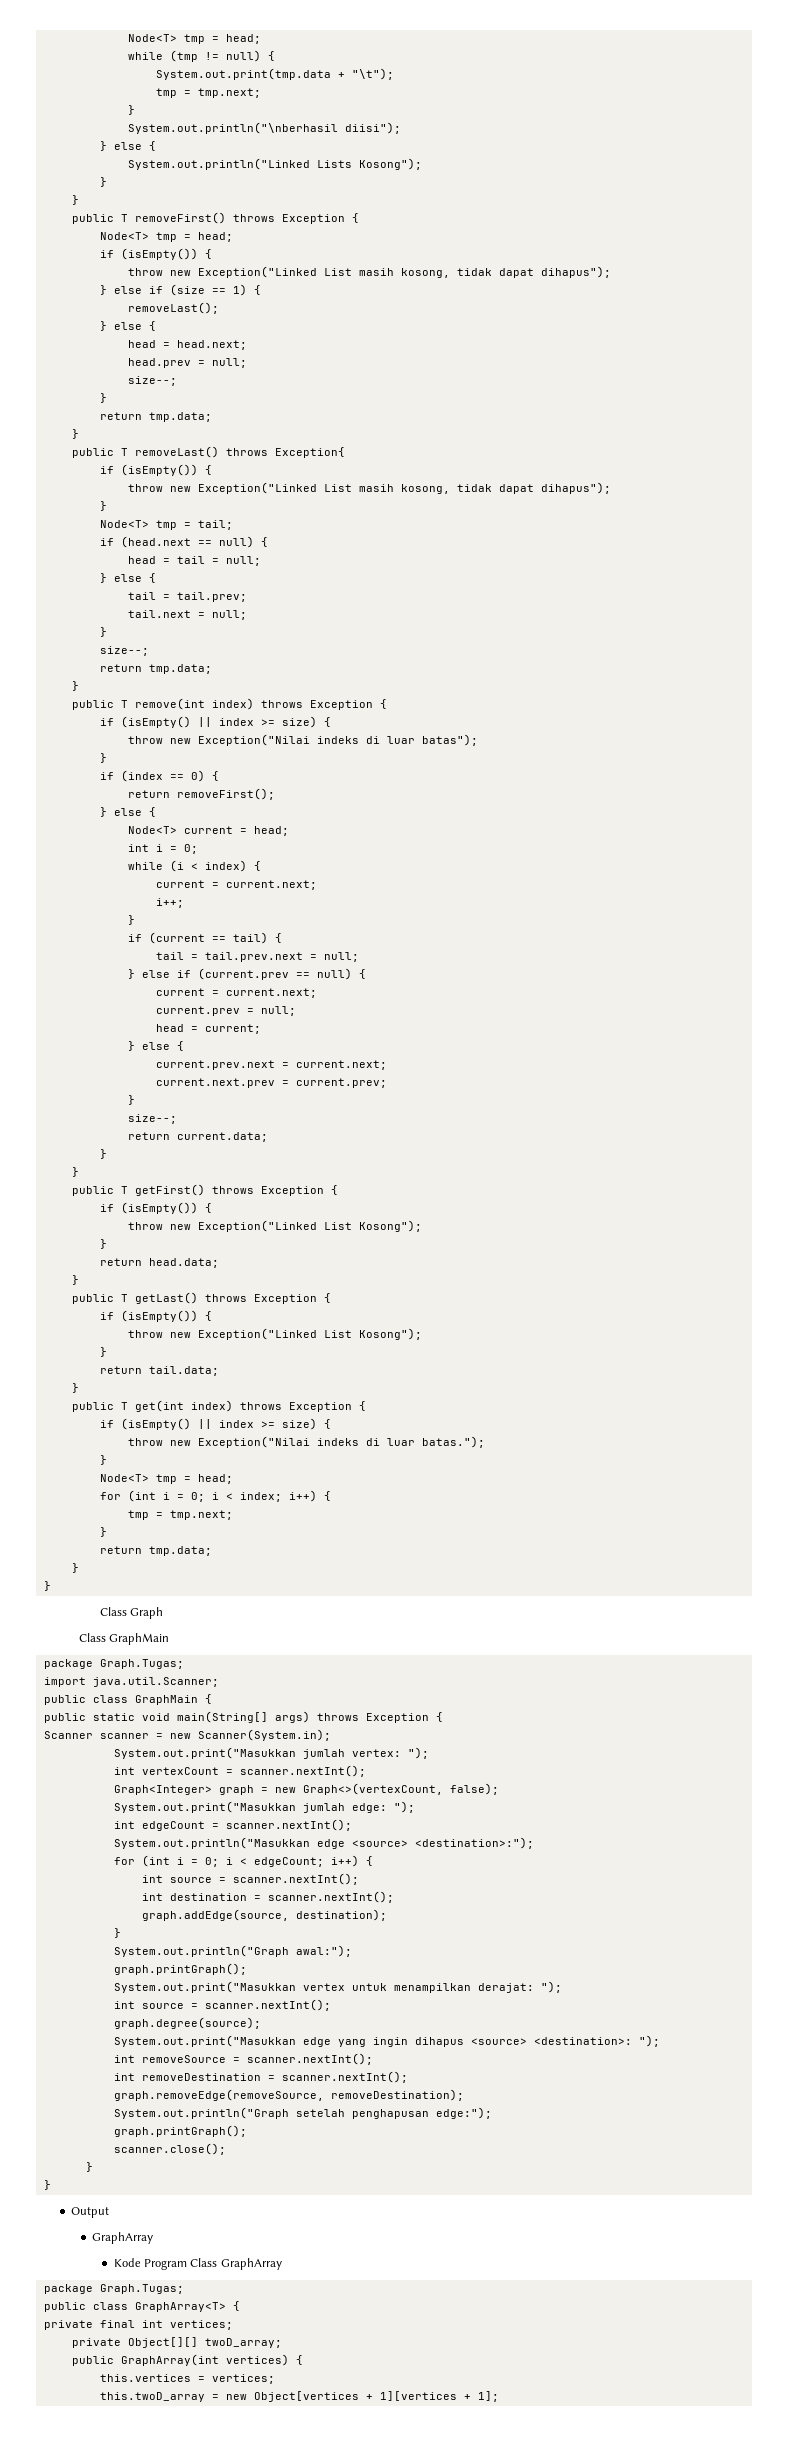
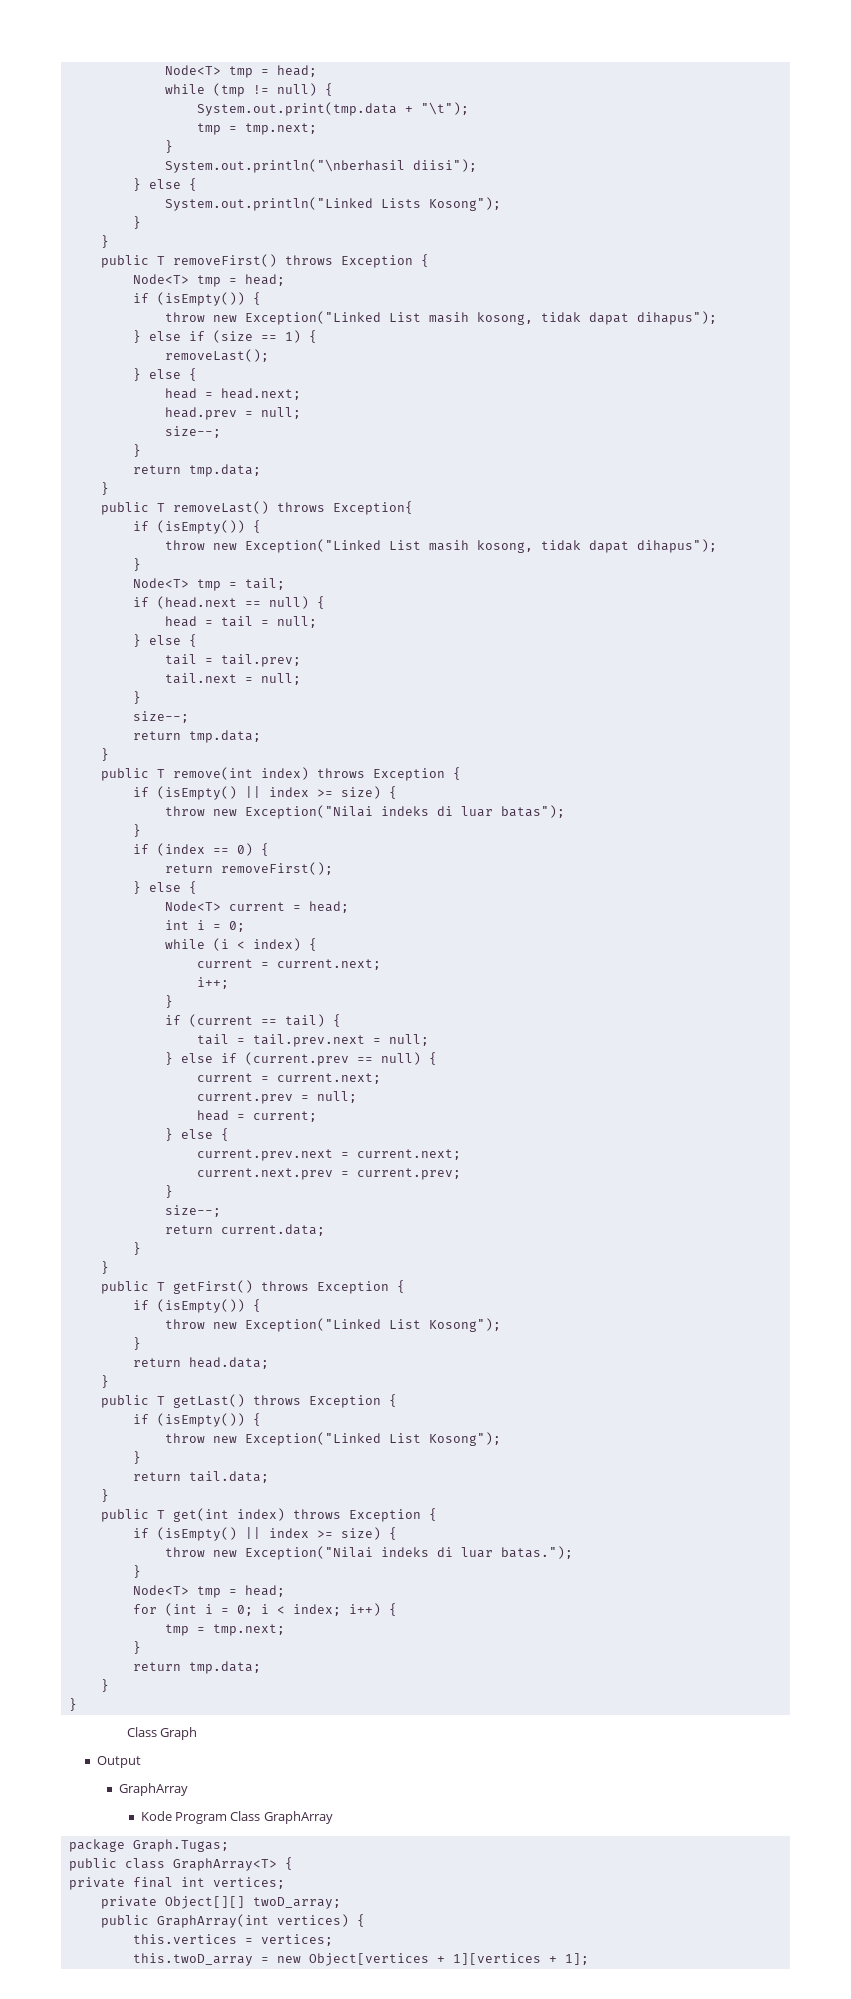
[78,1633,169,1645] [43,1659,184,1669] [43,1677,219,1687] [43,1694,212,1705] [43,1711,443,1723] [43,1729,331,1741] [113,1747,429,1759] [113,1765,366,1777] [113,1783,499,1795] [113,1801,415,1813] [113,1819,352,1831] [113,1837,534,1849] [113,1855,373,1867] [141,1873,359,1885] [141,1891,394,1903] [141,1909,387,1921] [113,1928,121,1938] [113,1945,352,1957] [113,1963,247,1975] [113,1981,562,1993] [113,1999,331,2011] [113,2017,261,2029] [113,2035,660,2047] [113,2053,373,2065] [113,2071,408,2083] [113,2089,464,2101] [113,2107,492,2119] [113,2125,247,2137] [113,2143,226,2155] [85,2162,93,2172] [43,2180,51,2190] // Class GraphMain // package Graph.Tugas; // import java.util.Scanner; // public class GraphMain { // public static void main(String[] args) throws Exception { // Scanner scanner = new Scanner(System.in); // System.out.print("Masukkan jumlah vertex: "); // int vertexCount = scanner.nextInt(); // Graph<Integer> graph = new Graph<>(vertexCount, false); // System.out.print("Masukkan jumlah edge: "); // int edgeCount = scanner.nextInt(); // System.out.println("Masukkan edge <source> <destination>:"); // for (int i = 0; i < edgeCount; i++) { // int source = scanner.nextInt(); // int destination = scanner.nextInt(); // graph.addEdge(source, destination); // } // System.out.println("Graph awal:"); // graph.printGraph(); // System.out.print("Masukkan vertex untuk menampilkan derajat: "); // int source = scanner.nextInt(); // graph.degree(source); // System.out.print("Masukkan edge yang ingin dihapus <source> <destination>: "); // int removeSource = scanner.nextInt(); // int removeDestination = scanner.nextInt(); // graph.removeEdge(removeSource, removeDestination); // System.out.println("Graph setelah penghapusan edge:"); // graph.printGraph(); // scanner.close(); // } // } -> (198, 1733) none

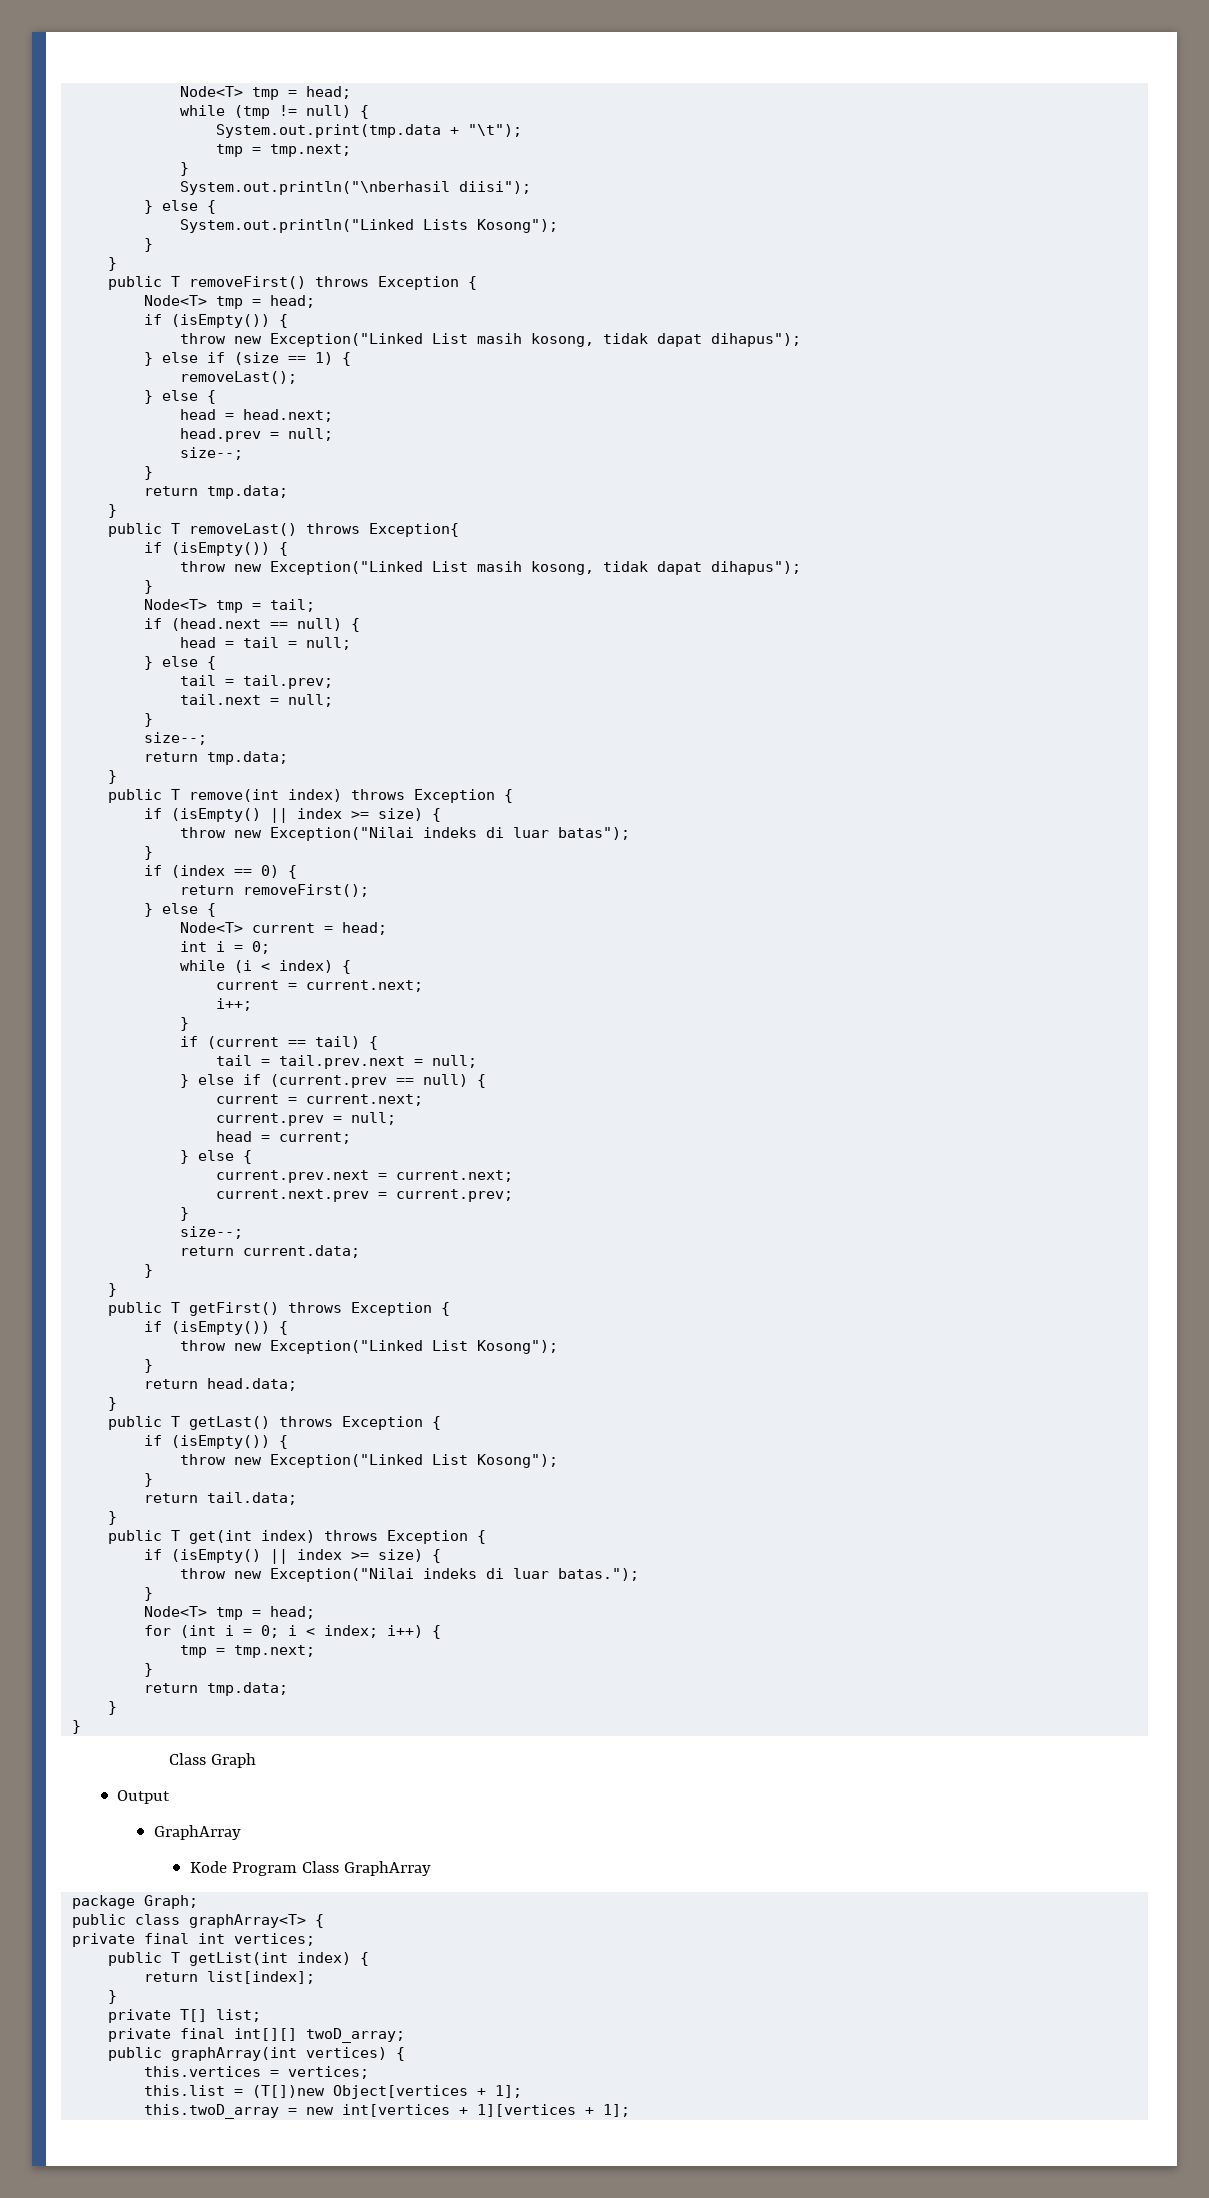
[132,1839,229,1852] Graph.Tugas; -> [144,1895,199,1909] Graph;
[172,1858,277,1871] GraphArray<T> -> [189,1914,307,1928] graphArray<T>
[100,1896,245,1909] private Object[][] -> [108,1952,370,1966] [144,1971,316,1984] [108,1990,118,2004] [108,2009,262,2023] [108,2028,298,2042] public T getList(int index) { // return list[index]; // } // private T[] list; // private final int[][]
[156,1914,269,1928] GraphArray(int -> [171,2047,298,2061] graphArray(int
(333, 1940) none -> [144,2085,523,2099] // this.list = (T[])new Object[vertices + 1];
[308,1953,429,1966] Object[vertices -> [342,2104,451,2117] int[vertices

